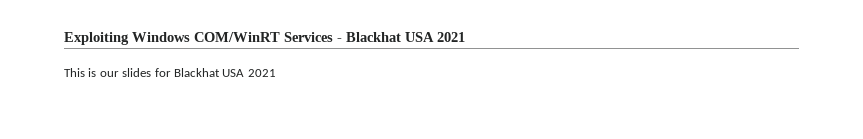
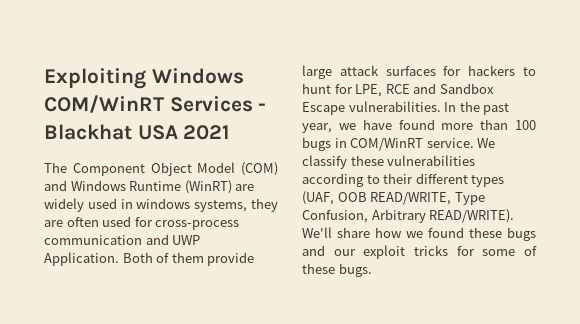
[64,68,276,77] This is our slides for Blackhat USA 2021 -> [44,162,278,176] [44,180,255,194] [44,198,278,212] [44,216,240,230] [44,234,201,245] [44,252,255,266] [302,65,536,79] [302,83,494,97] [302,101,510,115] [302,119,536,133] [302,137,496,151] [302,155,476,169] [302,173,505,187] [302,191,485,205] [302,209,515,223] [302,227,536,241] [302,245,537,259] [302,263,372,277] The Component Object Model (COM) and Windows Runtime (WinRT) are widely used in windows systems, they are often used for cross-process communication and UWP Application. Both of them provide large attack surfaces for hackers to hunt for LPE, RCE and Sandbox Escape vulnerabilities. In the past year, we have found more than 100 bugs in COM/WinRT service. We classify these vulnerabilities according to their different types (UAF, OOB READ/WRITE, Type Confusion, Arbitrary READ/WRITE). We'll share how we found these bugs and our exploit tricks for some of these bugs.

